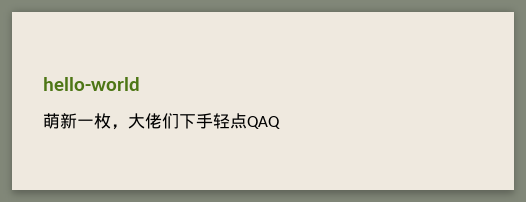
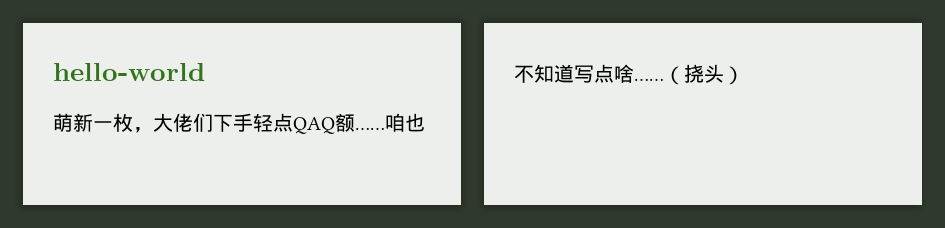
(280, 122) none -> [335,113,425,132] [514,64,744,85] 额……咱也不知道写点啥……（挠头）

